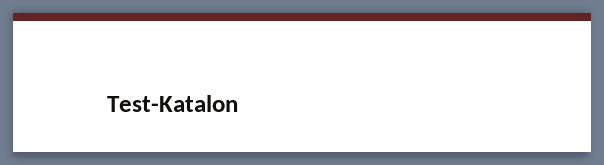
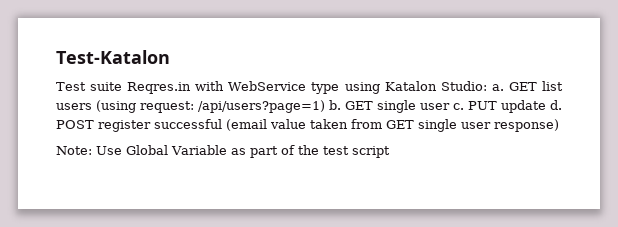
(238, 103) none -> [56,81,563,94] [56,100,562,113] [56,119,559,132] [56,145,390,158] // Test suite Reqres.in with WebService type using Katalon Studio: a. GET list users (using request: /api/users?page=1) b. GET single user c. PUT update d. POST register successful (email value taken from GET single user response) // Note: Use Global Variable as part of the test script

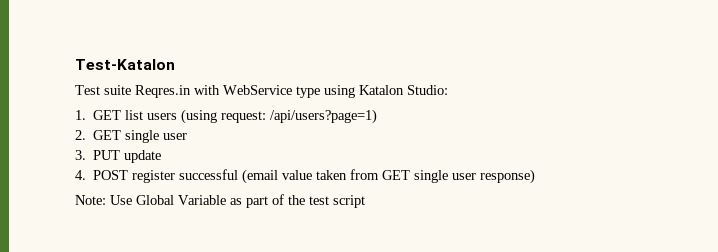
[491,84,504,91] a. -> [75,110,86,120] // 1.
[329,100,464,113] b. GET single user c. -> [75,130,188,143] [75,150,86,160] // 2. GET single user // 3.
[550,100,562,110] d. -> [75,170,86,180] // 4.

